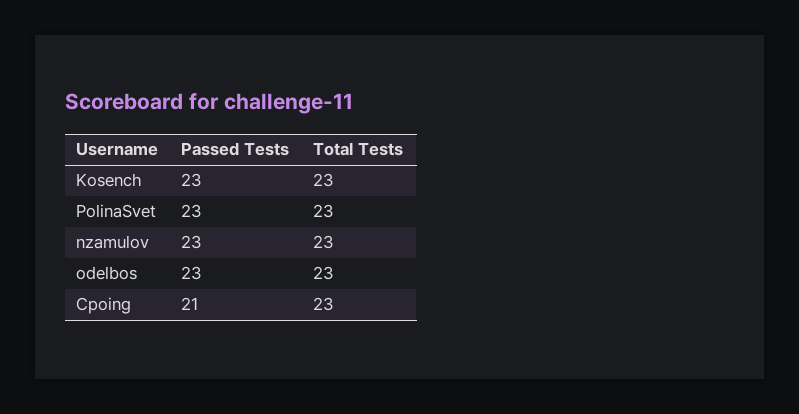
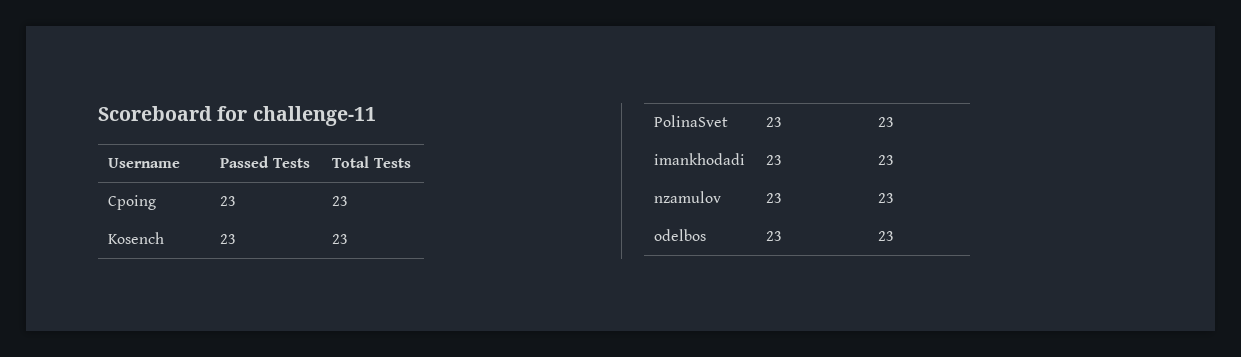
(403, 149) none -> [108,195,157,210] [220,196,237,206] [332,196,349,206] // Cpoing | 23 | 23
(335, 211) none -> [654,153,746,165] [766,155,783,165] [878,155,895,165] // imankhodadi | 23 | 23
[76,297,132,314] [181,297,199,310] [313,297,335,311] // Cpoing | 21 | 23 -> (895, 236) none

